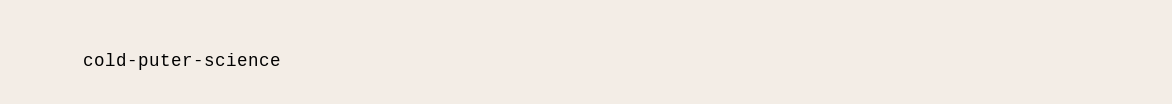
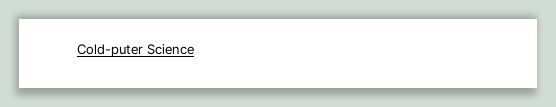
[83,53,281,70] cold-puter-science -> [77,44,194,57] Cold-puter Science

